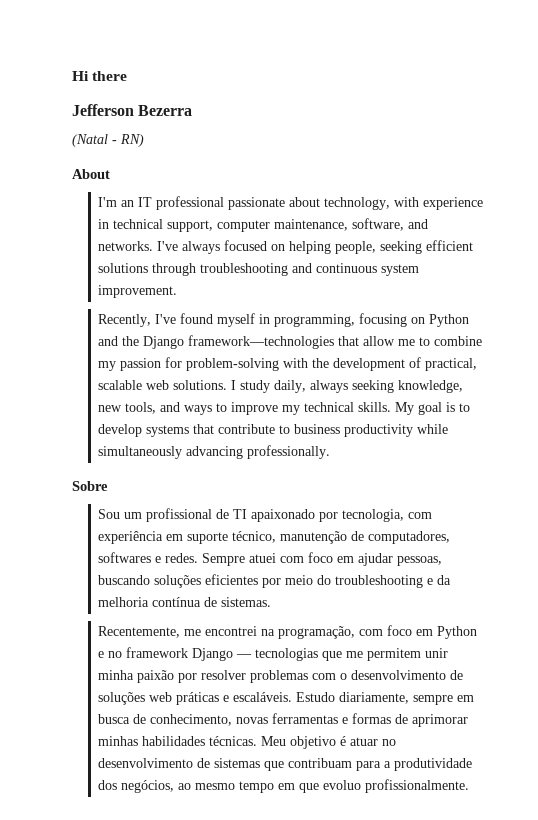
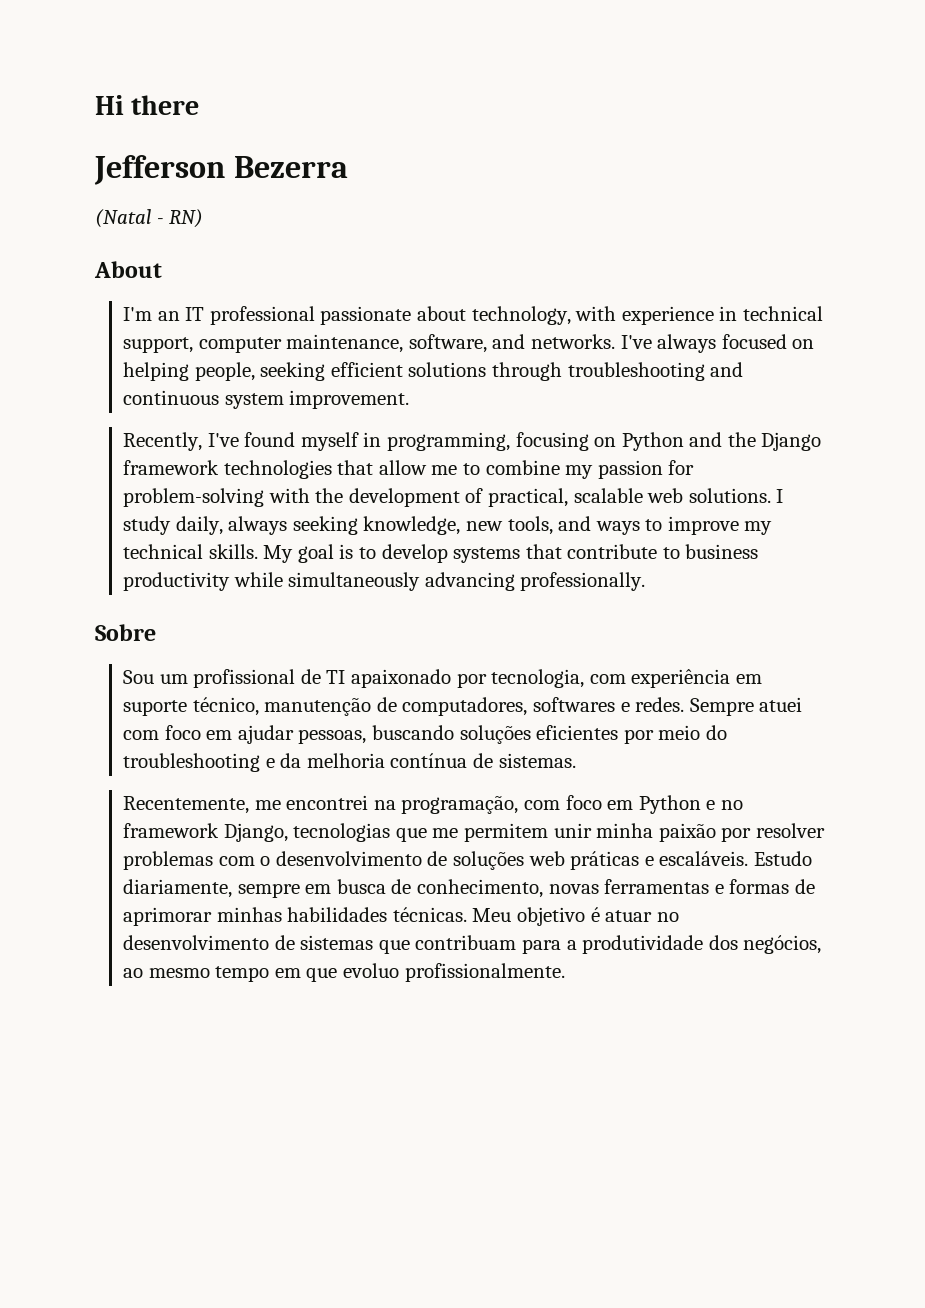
[188,335,335,349] framework—technologies -> [123,460,332,479] framework technologies
[192,648,253,661] Django — -> [223,823,288,842] Django,

